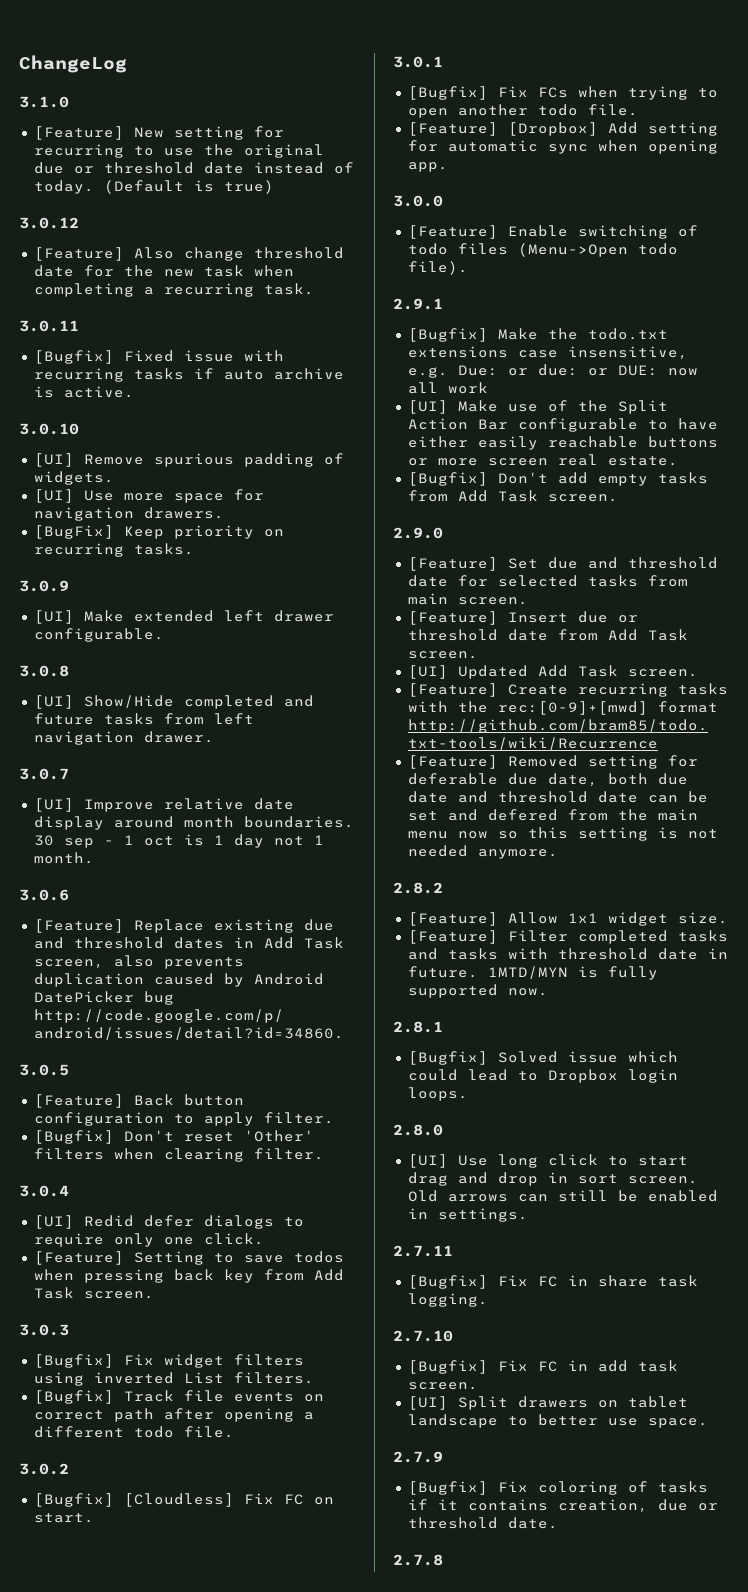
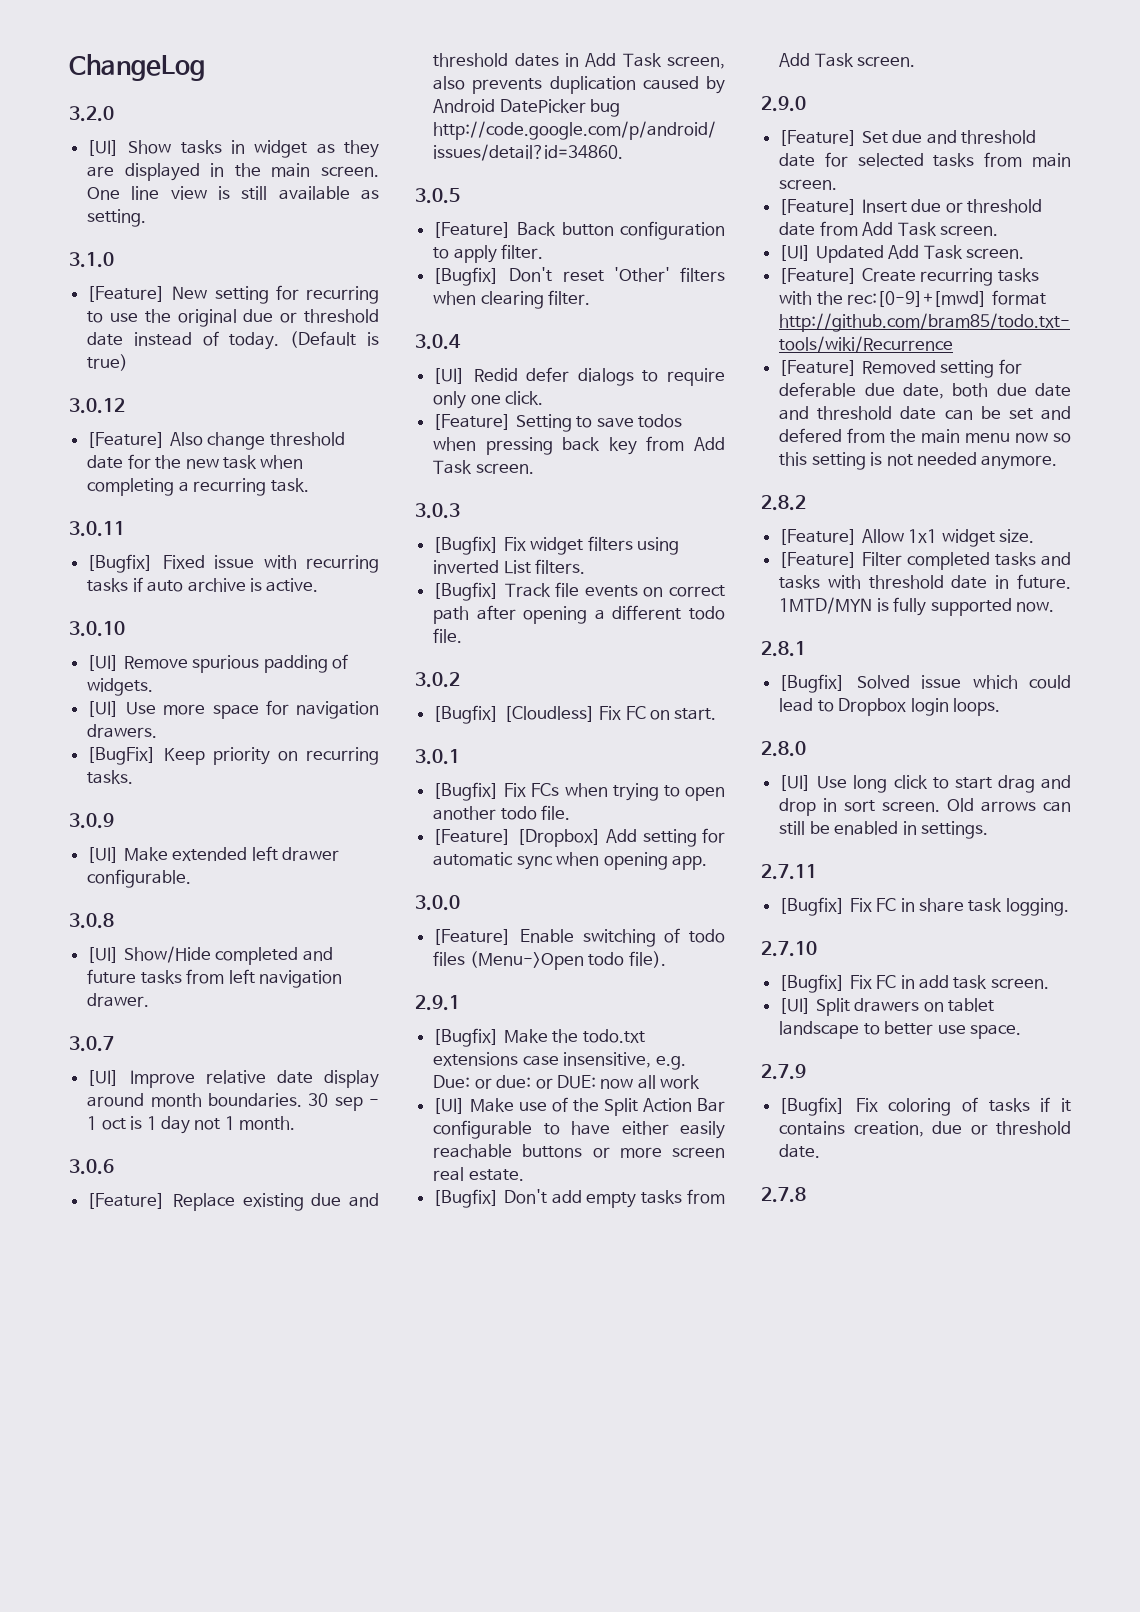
(127, 64) none -> [69,106,114,122] [87,140,380,158] [87,163,380,181] [87,186,380,200] [87,209,147,227] // 3.2.0 // [UI] Show tasks in widget as they are displayed in the main screen. One line view is still available as setting.

